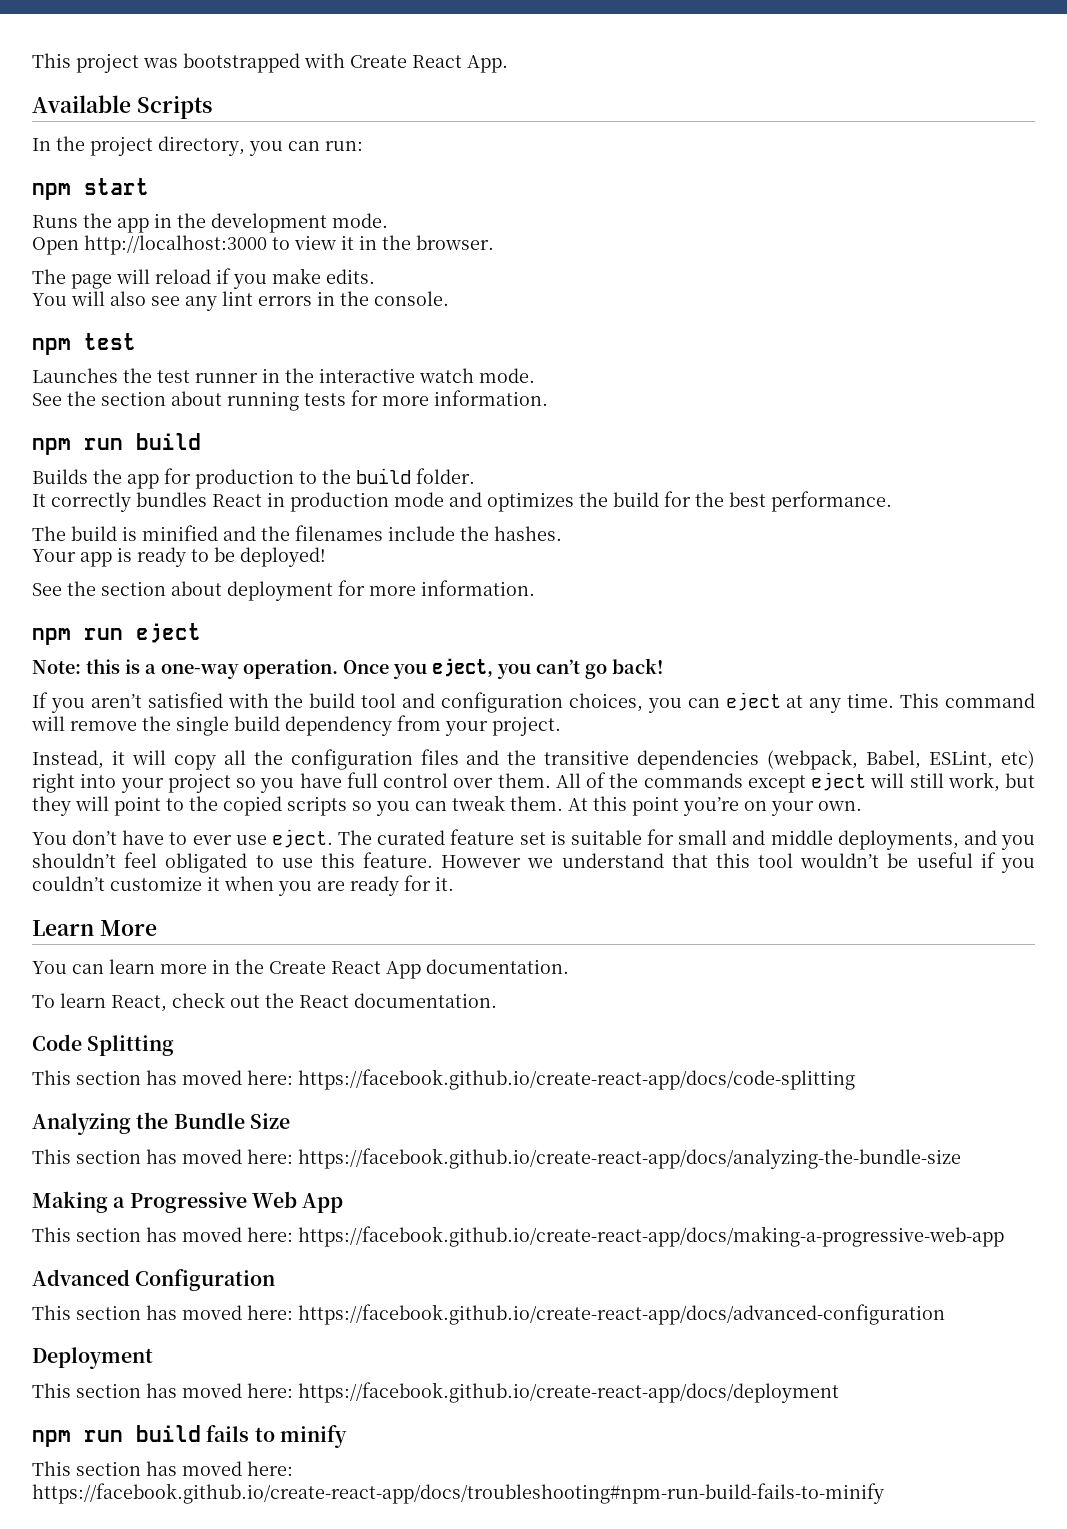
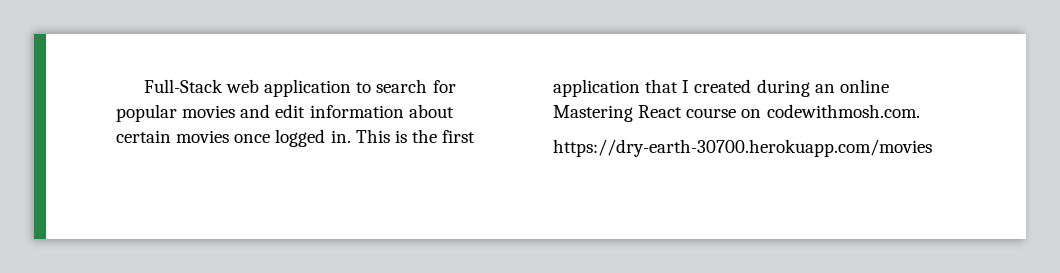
[32,53,508,73] [32,95,212,119] [32,136,363,156] [32,178,149,200] [32,213,388,233] [32,235,494,255] [32,268,375,289] [32,291,449,311] [32,333,136,355] [32,368,535,383] [32,390,548,411] [32,433,201,455] [32,468,475,489] [32,491,892,512] [32,525,562,541] [32,547,326,567] [32,580,535,601] [32,623,201,645] [32,658,663,679] [32,692,1036,713] [31,715,561,736] [32,749,1035,770] [32,772,1035,793] [32,795,862,816] [32,829,1035,850] [32,852,1035,873] [32,875,454,896] [32,920,157,936] [32,959,569,979] [32,992,497,1012] [32,1034,175,1056] [32,1069,855,1090] [32,1112,290,1135] [32,1148,961,1169] [32,1191,344,1213] [32,1226,1004,1247] [32,1269,276,1291] [32,1304,945,1325] [32,1347,153,1369] [32,1382,839,1403] [32,1425,347,1448] [32,1461,293,1476] [32,1483,884,1504] This project was bootstrapped with Create React App. // Available Scripts // In the project directory, you can run: // npm start // Runs the app in the development mode. // Open http://localhost:3000 to view it in the browser. // The page will reload if you make edits. // You will also see any lint errors in the console. // npm test // Launches the test runner in the interactive watch mode. // See the section about running tests for more information. // npm run build // Builds the app for production to the build folder. // It correctly bundles React in production mode and optimizes the build for the best performance. // The build is minified and the filenames include the hashes. // Your app is ready to be deployed! // See the section about deployment for more information. // npm run eject // Note: this is a one-way operation. Once you eject, you can’t go back! // If you aren’t satisfied with the build tool and configuration choices, you can eject at any time. This command will remove the single build dependency from your project. // Instead, it will copy all the configuration files and the transitive dependencies (webpack, Babel, ESLint, etc) right into your project so you have full control over them. All of the commands except eject will still work, but they will point to the copied scripts so you can tweak them. At this point you’re on your own. // You don’t have to ever use eject. The curated feature set is suitable for small and middle deployments, and you shouldn’t feel obligated to use this feature. However we understand that this tool wouldn’t be useful if you couldn’t customize it when you are ready for it. // Learn More // You can learn more in the Create React App documentation. // To learn React, check out the React documentation. // Code Splitting // This section has moved here: https://facebook.github.io/create-react-app/docs/code-splitting // Analyzing the Bundle Size // This section has moved here: https://facebook.github.io/create-react-app/docs/analyzing-the-bundle-size // Making a Progressive Web App // This section has moved here: https://facebook.github.io/create-react-app/docs/making-a-progressive-web-app // Advanced Configuration // This section has moved here: https://facebook.github.io/create-react-app/docs/advanced-configuration // Deployment // This section has moved here: https://facebook.github.io/create-react-app/docs/deployment // npm run build fails to minify // This section has moved here: https://facebook.github.io/create-react-app/docs/troubleshooting#npm-run-build-fails-to-minify -> [143,79,456,97] [116,104,454,122] [116,129,476,147] [553,79,889,97] [553,104,920,122] [553,139,932,157] Full-Stack web application to search for popular movies and edit information about certain movies once logged in. This is the first application that I created during an online Mastering React course on codewithmosh.com. // https://dry-earth-30700.herokuapp.com/movies

